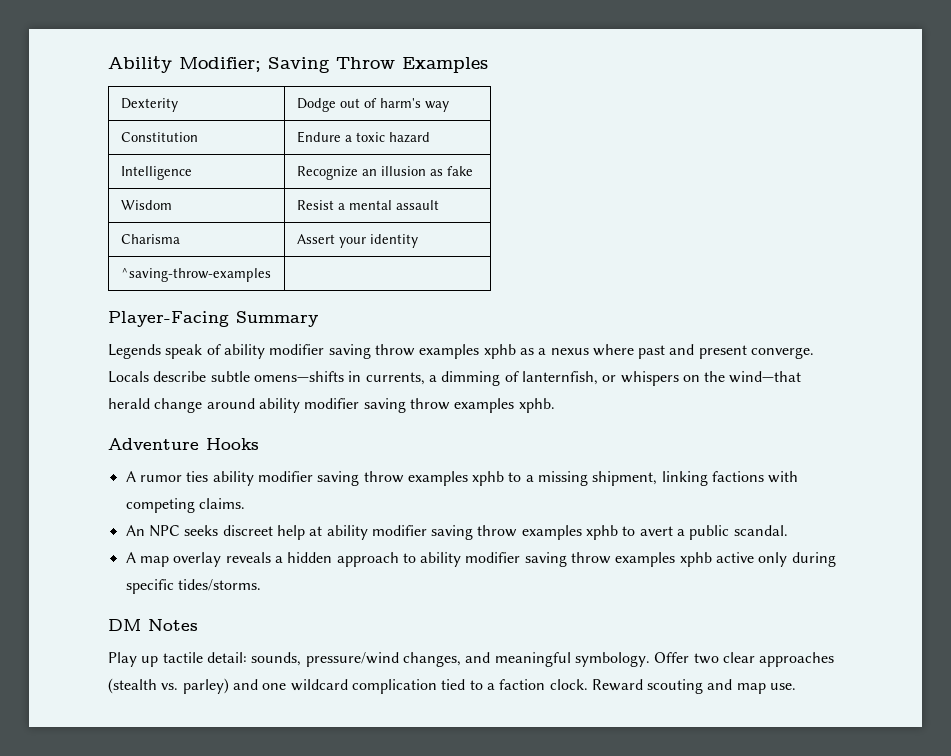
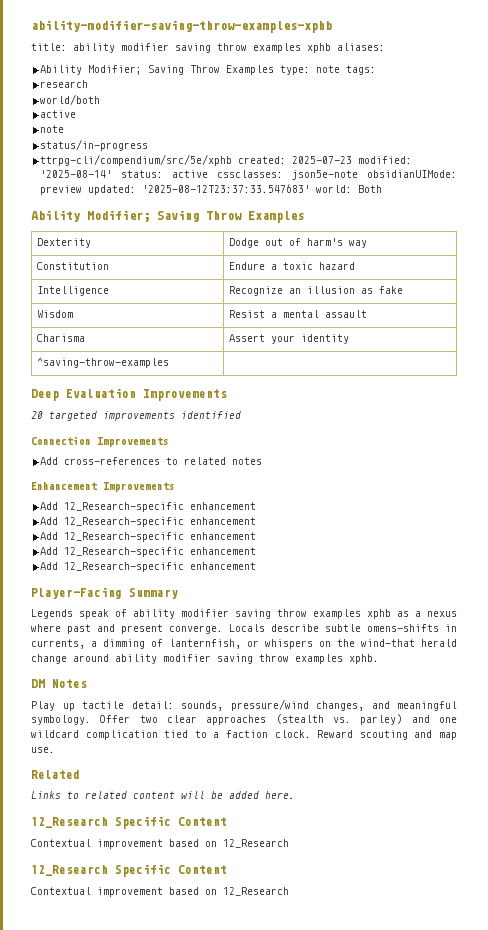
(108, 64) none -> [31,20,332,33] [31,43,385,53] [40,65,377,75] [40,80,89,88] [40,94,101,105] [40,110,77,118] [40,125,65,133] [40,139,149,151] [40,154,413,166] [40,170,457,180] [40,184,383,195] ability-modifier-saving-throw-examples-xphb // title: ability modifier saving throw examples xphb aliases: // Ability Modifier; Saving Throw Examples type: note tags: // research // world/both // active // note // status/in-progress // ttrpg-cli/compendium/src/5e/xphb created: 2025-07-23 modified: '2025-08-14' status: active cssclasses: json5e-note obsidianUIMode: preview updated: '2025-08-12T23:37:33.547683' world: Both //
(271, 275) none -> [31,388,227,401] [31,411,241,421] [31,436,169,447] [40,457,263,465] [31,482,175,492] [40,502,257,512] [40,517,257,527] [40,532,257,542] [40,547,257,557] [40,562,257,572] // Deep Evaluation Improvements // 20 targeted improvements identified // Connection Improvements // Add cross-references to related notes // Enhancement Improvements // Add 12_Research-specific enhancement // Add 12_Research-specific enhancement // Add 12_Research-specific enhancement // Add 12_Research-specific enhancement // Add 12_Research-specific enhancement
[108,438,259,450] [125,471,799,486] [125,498,245,513] [125,525,788,540] [125,552,836,567] [125,579,261,594] // Adventure Hooks // A rumor ties ability modifier saving throw examples xphb to a missing shipment, linking factions with competing claims. // An NPC seeks discreet help at ability modifier saving throw examples xphb to avert a public scandal. // A map overlay reveals a hidden approach to ability modifier saving throw examples xphb active only during specific tides/storms. -> (379, 659) none
(797, 686) none -> [31,770,80,779] [31,791,295,799] [31,816,227,829] [31,839,289,849] [31,864,227,877] [31,887,289,897] // Related // Links to related content will be added here. // 12_Research Specific Content // Contextual improvement based on 12_Research // 12_Research Specific Content // Contextual improvement based on 12_Research

